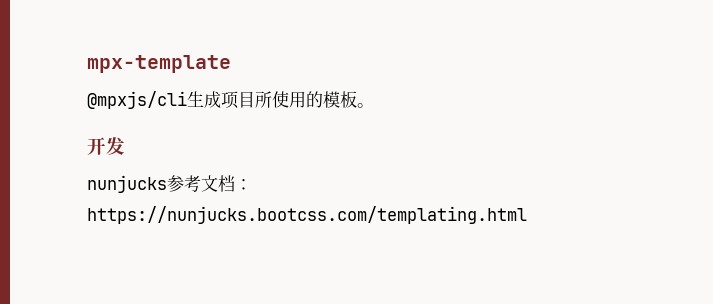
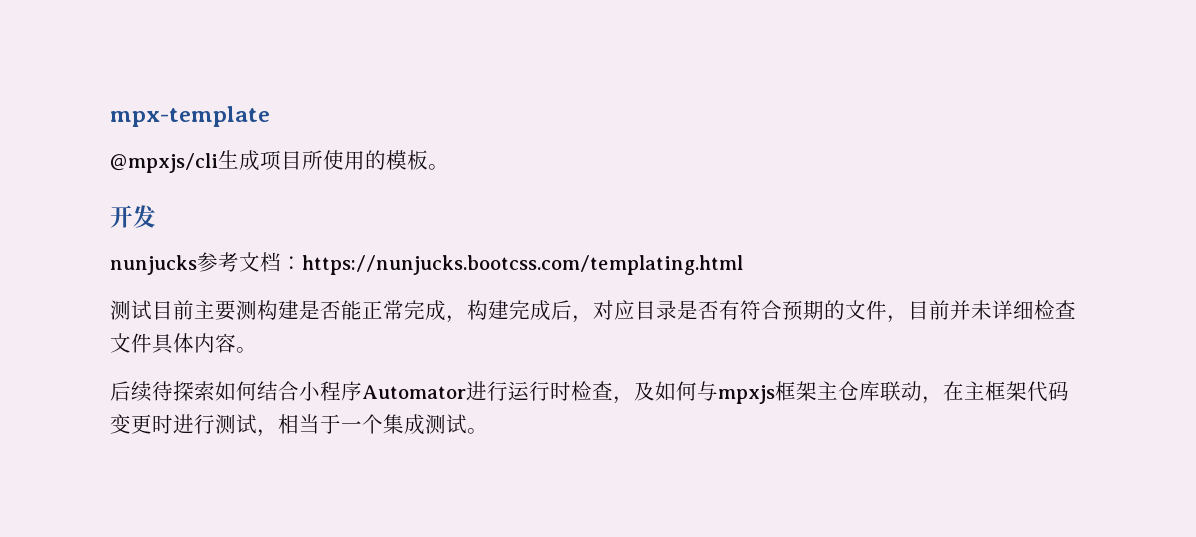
(527, 215) none -> [110,300,1076,323] [110,333,257,354] [110,381,1069,404] [110,414,488,437] // 测试目前主要测构建是否能正常完成，构建完成后，对应目录是否有符合预期的文件，目前并未详细检查文件具体内容。 // 后续待探索如何结合小程序Automator进行运行时检查，及如何与mpxjs框架主仓库联动，在主框架代码变更时进行测试，相当于一个集成测试。

